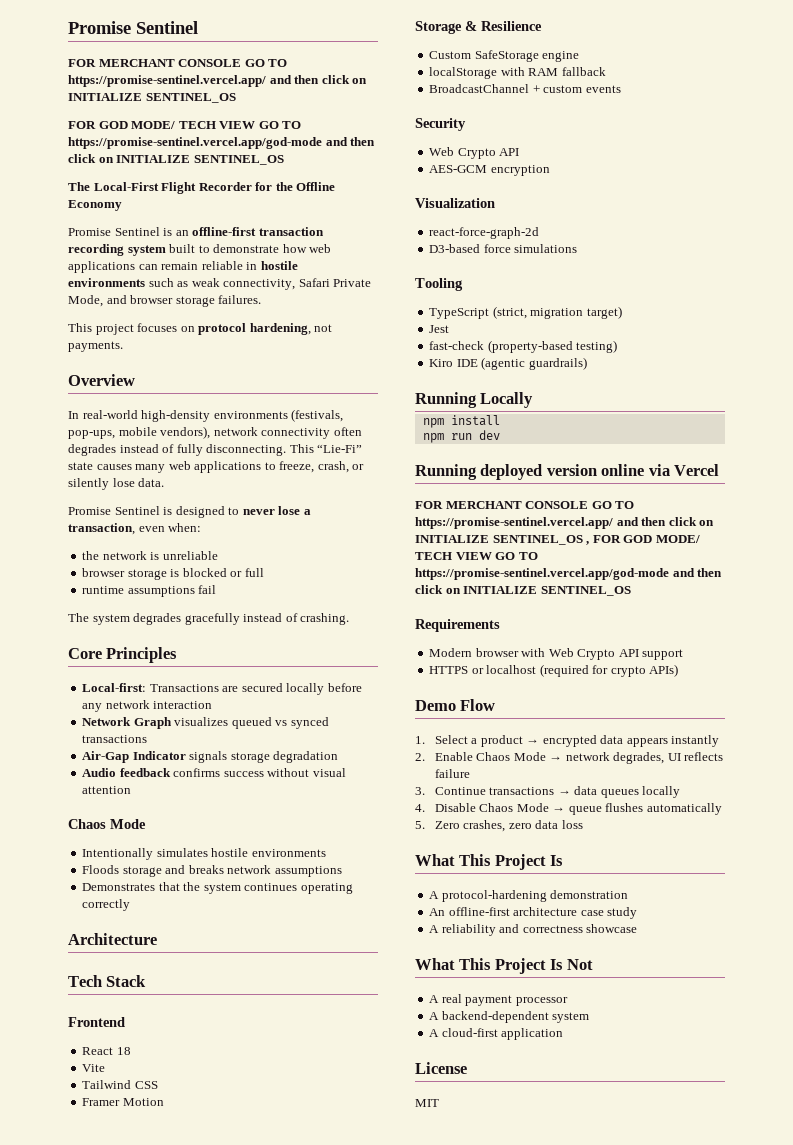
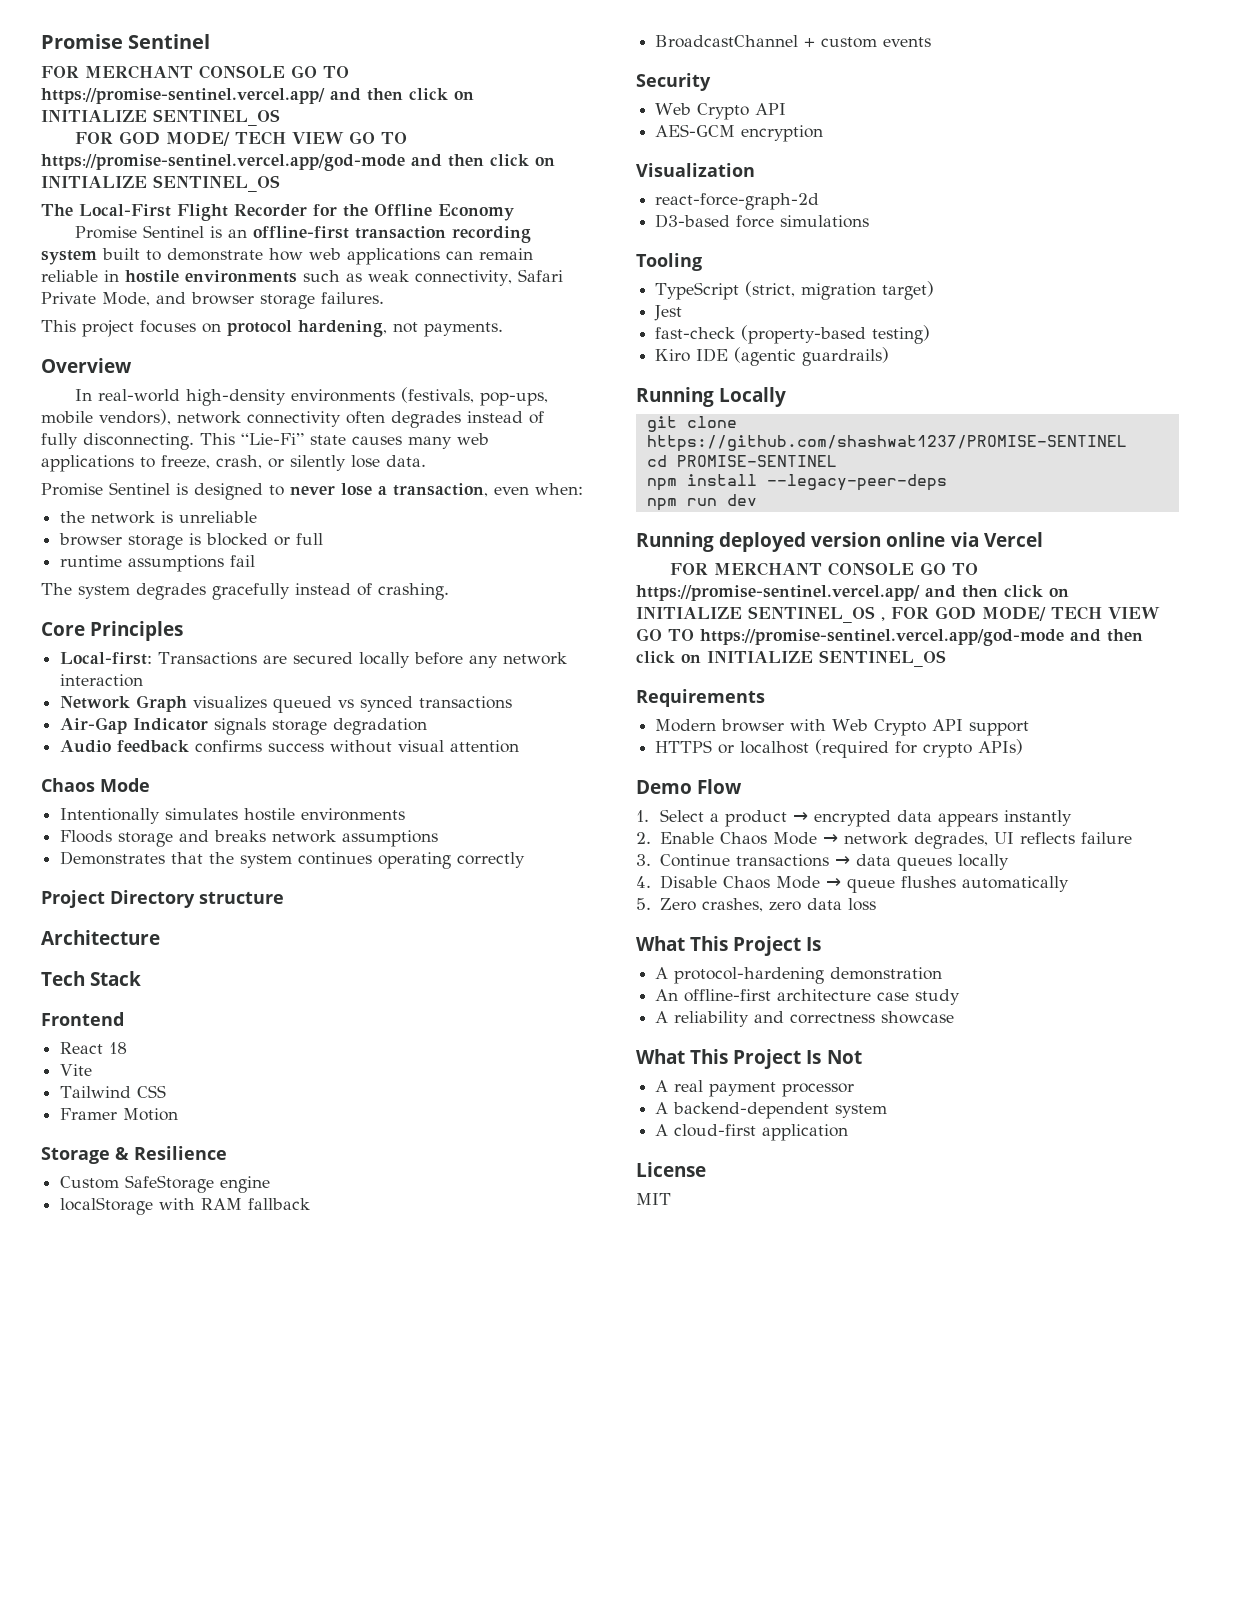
(131, 905) none -> [41,890,284,908] // Project Directory structure
(534, 400) none -> [646,416,737,432] [646,435,1127,452] [646,455,837,467] // git clone https://github.com/shashwat1237/PROMISE-SENTINEL // cd PROMISE-SENTINEL
(500, 420) none -> [766,474,947,491] --legacy-peer-deps

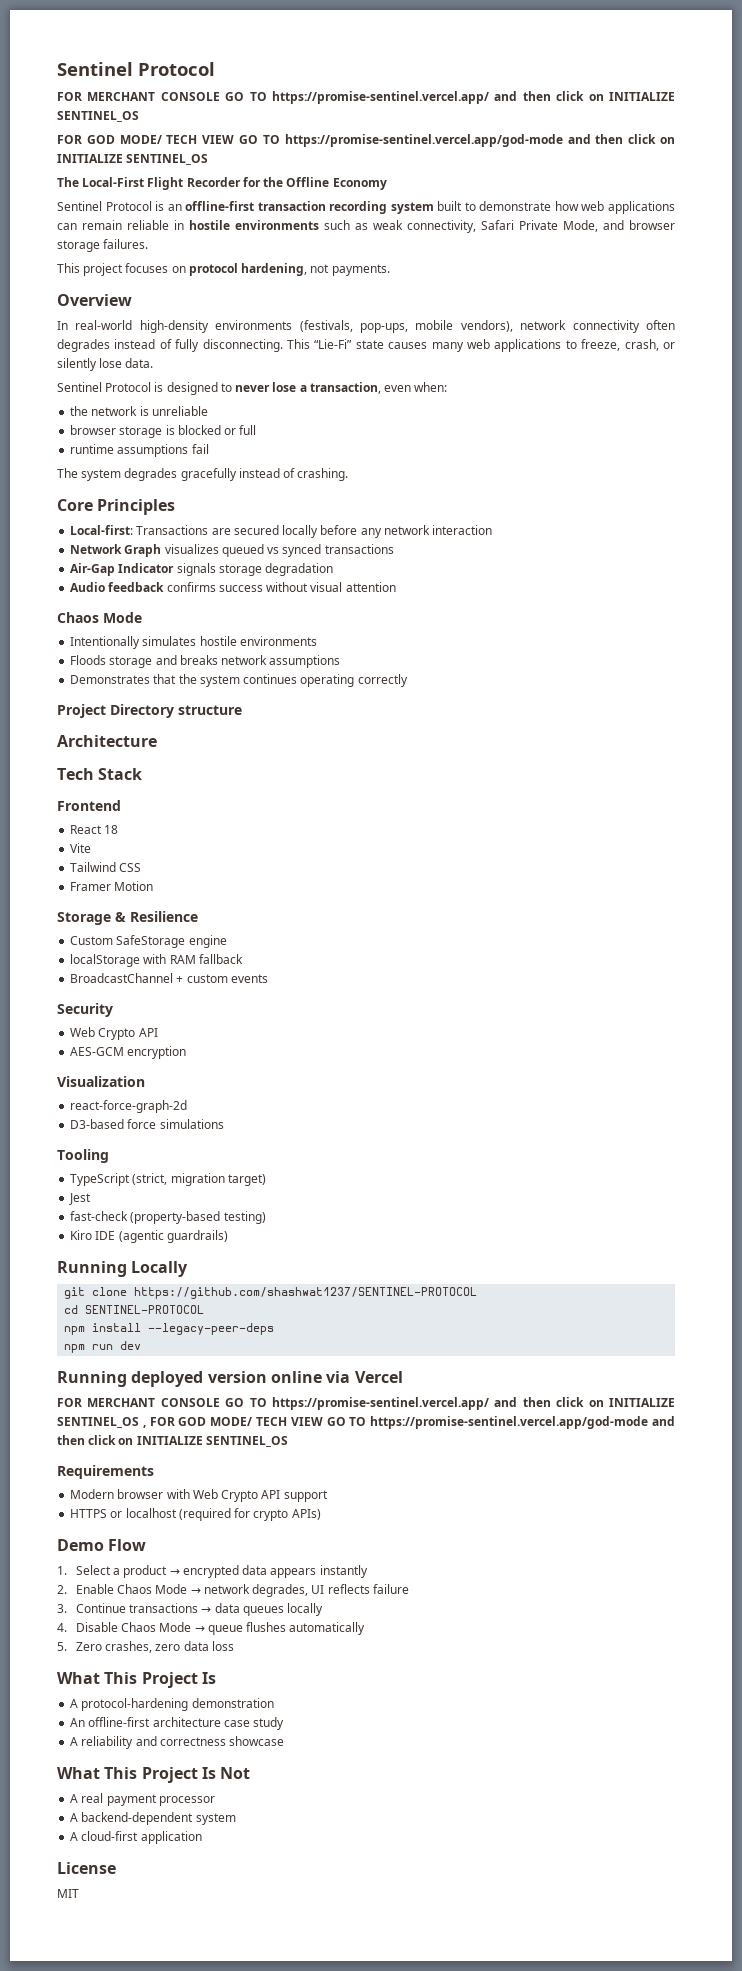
[41,34,211,49] Promise Sentinel -> [57,62,215,76] Sentinel Protocol
[75,225,205,239] Promise Sentinel -> [57,201,152,211] Sentinel Protocol
[41,482,170,496] Promise Sentinel -> [57,382,152,392] Sentinel Protocol
[646,435,1127,452] https://github.com/shashwat1237/PROMISE-SENTINEL -> [134,1287,478,1299] https://github.com/shashwat1237/SENTINEL-PROTOCOL
[676,455,837,467] PROMISE-SENTINEL -> [85,1305,205,1314] SENTINEL-PROTOCOL

